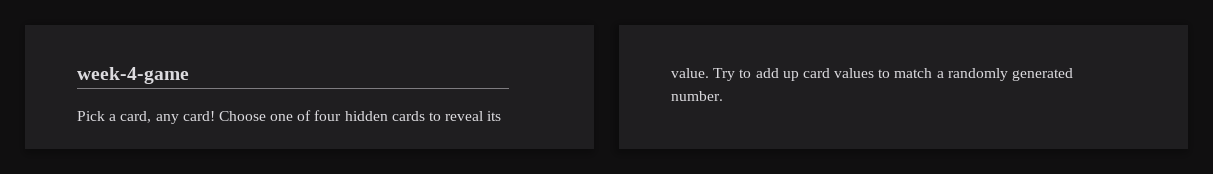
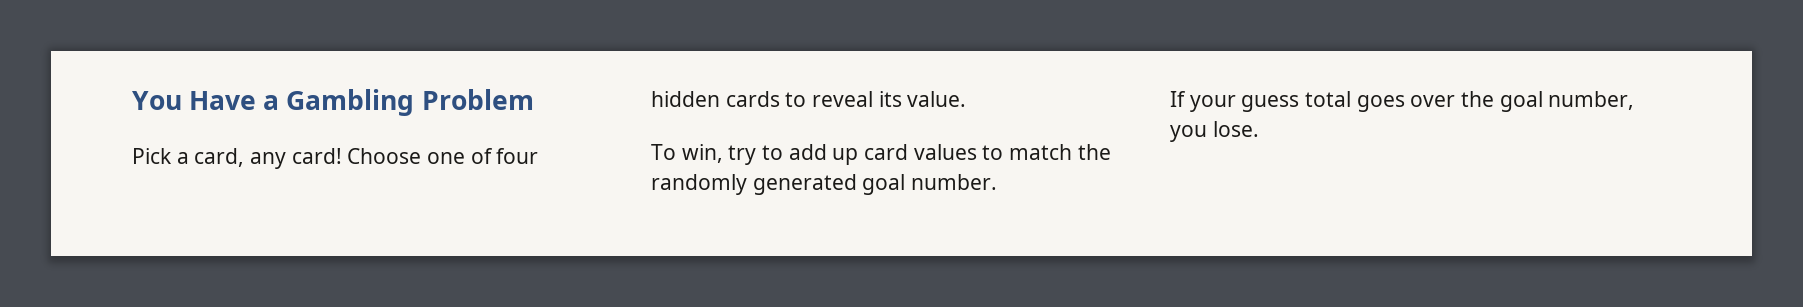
[77,67,189,84] week-4-game -> [132,89,534,116] You Have a Gambling Problem
[713,68,736,81] Try -> [651,144,757,165] // To win, try
[936,71,944,78] a -> [1077,144,1111,160] the
(1074, 74) none -> [862,174,906,195] goal
(723, 96) none -> [1170,91,1635,112] [1170,121,1259,142] // If your guess total goes over the goal number, you lose.

